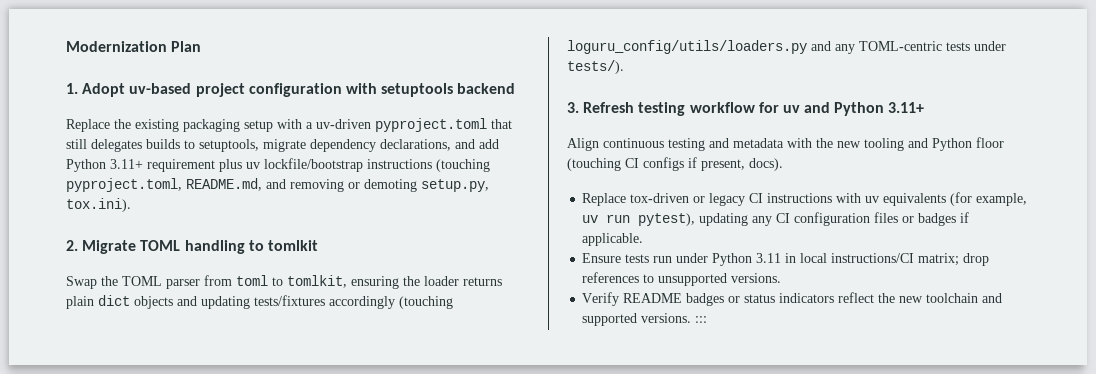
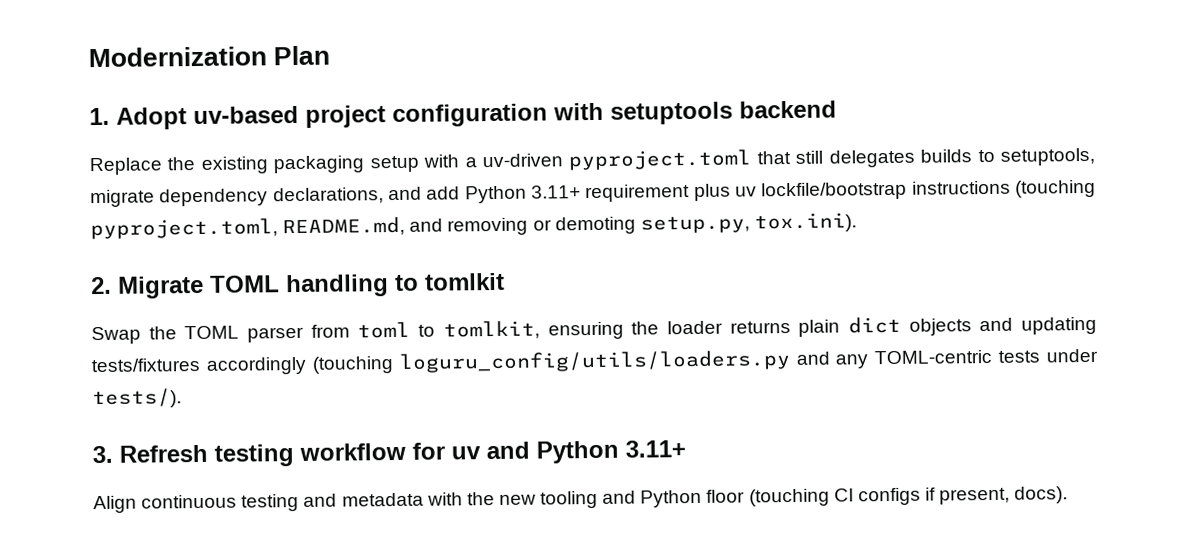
[582,192,1028,206] [582,212,970,226] [582,233,644,246] [582,253,990,266] [582,272,782,286] [582,292,1003,306] [582,313,708,326] // Replace tox-driven or legacy CI instructions with uv equivalents (for example, uv run pytest), updating any CI configuration files or badges if applicable. // Ensure tests run under Python 3.11 in local instructions/CI matrix; drop references to unsupported versions. // Verify README badges or status indicators reflect the new toolchain and supported versions. ::: -> (1069, 495) none

